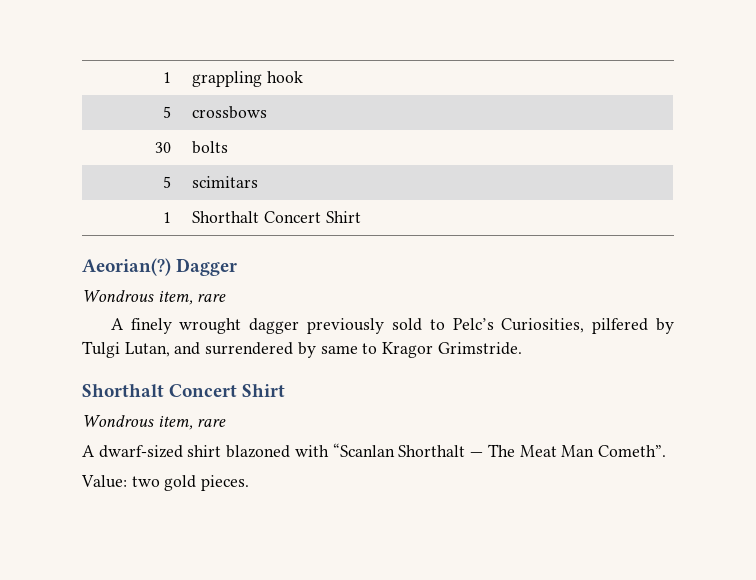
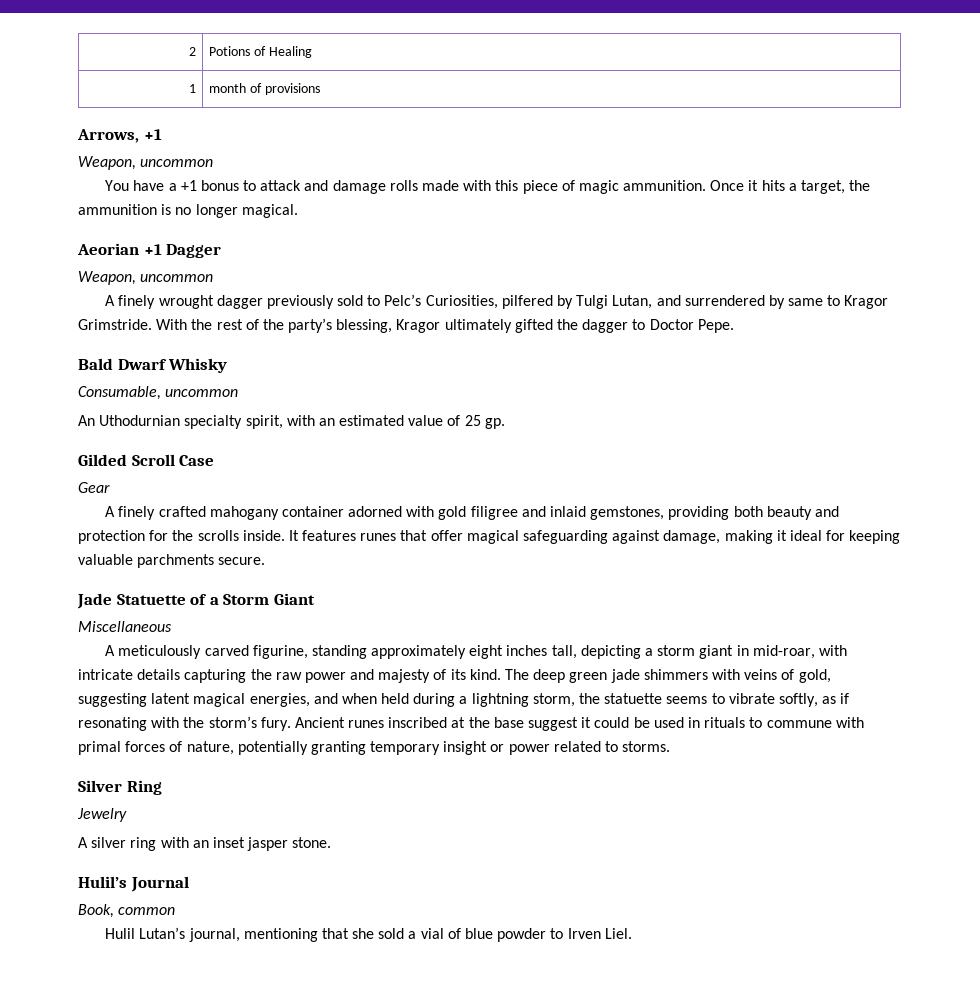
[162,72,171,83] [192,71,303,87] [162,106,171,118] [192,106,268,119] [154,142,171,153] [192,141,229,154] [162,176,171,188] [192,176,259,188] [162,212,171,223] [192,211,361,223] [82,258,238,276] [82,290,227,305] 1 | grappling hook // 5 | crossbows // 30 | bolts // 5 | scimitars // 1 | Shorthalt Concert Shirt // Aeorian(?) Dagger // Wondrous item, rare -> [188,47,196,56] [209,46,313,58] [188,84,196,93] [209,83,321,95] [77,129,162,143] [78,156,214,170] [105,180,871,194] [78,204,298,218] [77,243,222,258] [78,271,214,285] 2 | Potions of Healing // 1 | month of provisions // Arrows, +1 // Weapon, uncommon // You have a +1 bonus to attack and damage rolls made with this piece of magic ammunition. Once it hits a target, the ammunition is no longer magical. // Aeorian +1 Dagger // Weapon, uncommon
[82,384,286,397] [82,415,227,430] [82,443,666,458] [81,475,250,491] // Shorthalt Concert Shirt // Wondrous item, rare // A dwarf-sized shirt blazoned with “Scanlan Shorthalt — The Meat Man Cometh”. // Value: two gold pieces. -> [156,318,734,333] [78,358,228,373] [78,386,239,400] [78,415,505,429] [78,454,215,466] [78,482,110,493] [105,506,839,520] [78,530,901,544] [78,554,266,568] [77,593,315,609] [78,621,172,632] [105,645,847,659] [78,669,831,683] [78,693,850,707] [78,716,864,731] [78,741,671,755] [78,780,162,795] [77,808,127,822] [78,837,332,851] [78,876,189,892] [78,904,176,918] [105,927,632,942] With the rest of the party’s blessing, Kragor ultimately gifted the dagger to Doctor Pepe. // Bald Dwarf Whisky // Consumable, uncommon // An Uthodurnian specialty spirit, with an estimated value of 25 gp. // Gilded Scroll Case // Gear // A finely crafted mahogany container adorned with gold filigree and inlaid gemstones, providing both beauty and protection for the scrolls inside. It features runes that offer magical safeguarding against damage, making it ideal for keeping valuable parchments secure. // Jade Statuette of a Storm Giant // Miscellaneous // A meticulously carved figurine, standing approximately eight inches tall, depicting a storm giant in mid-roar, with intricate details capturing the raw power and majesty of its kind. The deep green jade shimmers with veins of gold, suggesting latent magical energies, and when held during a lightning storm, the statuette seems to vibrate softly, as if resonating with the storm’s fury. Ancient runes inscribed at the base suggest it could be used in rituals to commune with primal forces of nature, potentially granting temporary insight or power related to storms. // Silver Ring // Jewelry // A silver ring with an inset jasper stone. // Hulil’s Journal // Book, common // Hulil Lutan’s journal, mentioning that she sold a vial of blue powder to Irven Liel.

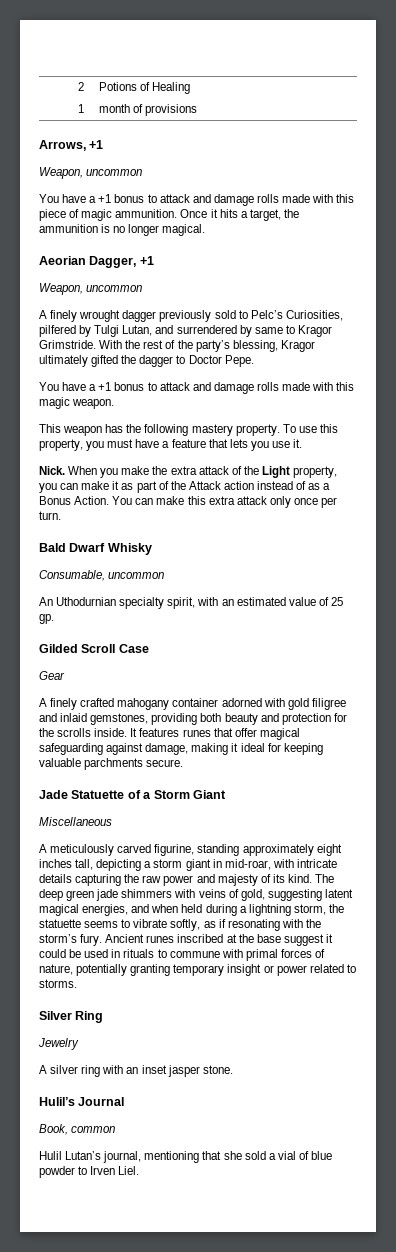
[143,244,222,258] +1 Dagger -> [89,256,154,268] Dagger, +1
(734, 326) none -> [39,382,355,394] [39,397,115,409] [39,424,338,436] [39,439,303,451] [39,466,338,478] [39,481,331,493] [39,496,338,508] [39,511,61,520] // You have a +1 bonus to attack and damage rolls made with this magic weapon. // This weapon has the following mastery property. To use this property, you must have a feature that lets you use it. // Nick. When you make the extra attack of the Light property, you can make it as part of the Attack action instead of as a Bonus Action. You can make this extra attack only once per turn.

